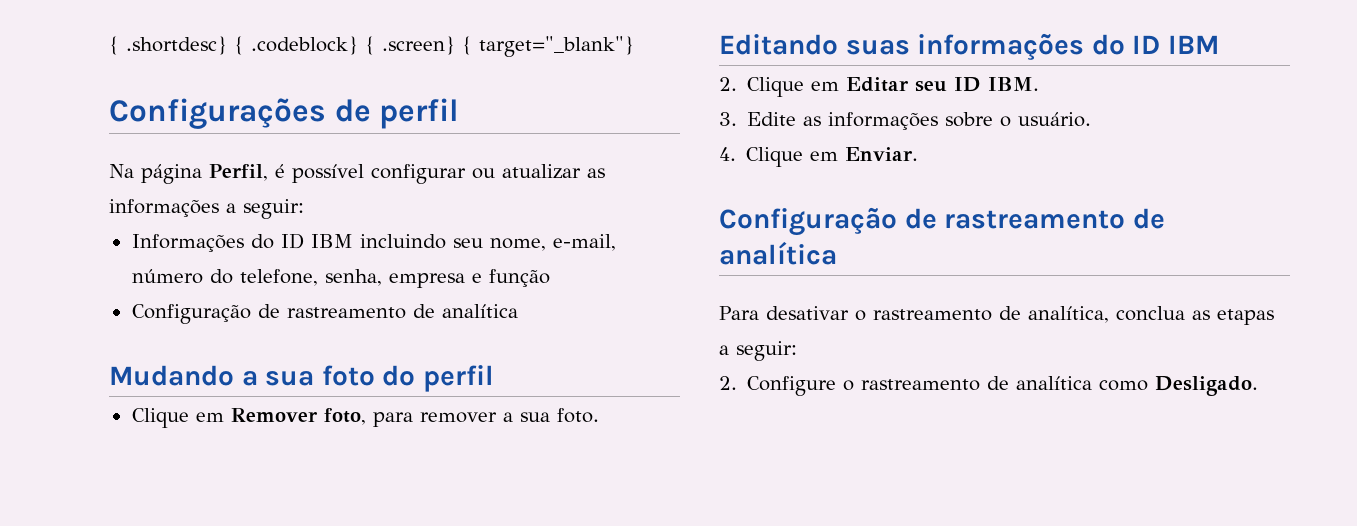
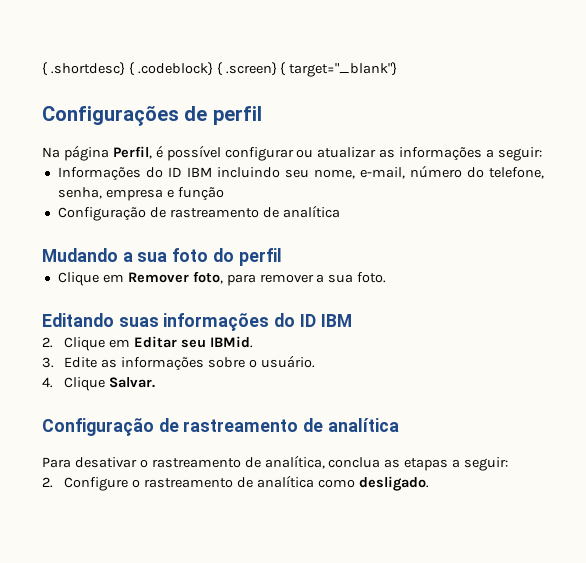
[954,77,1040,92] ID IBM. -> [210,336,254,348] IBMid.
[810,147,919,161] em Enviar. -> [109,377,156,388] Salvar.
[1155,376,1259,396] Desligado. -> [358,476,429,491] desligado.

